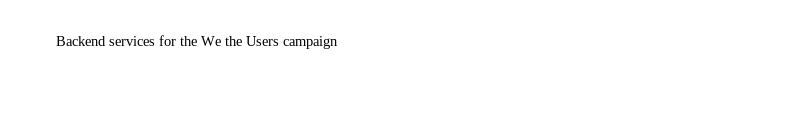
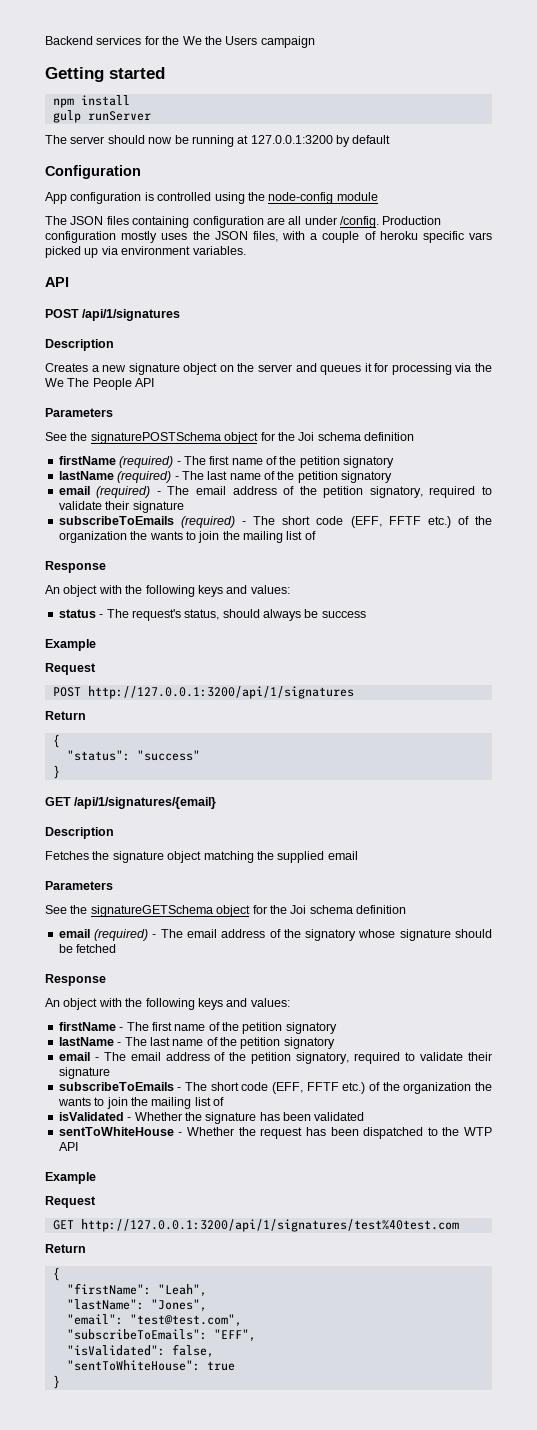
(338, 42) none -> [45,67,165,82] [52,95,130,108] [52,110,151,123] [45,135,391,147] [45,165,141,179] [45,192,378,204] [45,216,442,228] [45,231,493,243] [45,246,246,258] [45,277,69,287] [45,309,181,321] [45,339,114,351] [45,363,492,375] [45,378,155,390] [45,408,113,417] [45,432,414,444] [58,456,395,468] [58,471,393,483] [58,486,492,498] [58,501,184,513] [58,516,492,528] [58,531,316,543] [45,561,106,573] [45,585,290,597] [58,609,366,621] [45,639,96,651] [45,663,96,675] [52,686,354,699] [45,711,86,720] [52,734,60,748] [66,750,200,761] [52,765,60,779] [45,797,217,809] [45,827,114,839] [45,851,358,863] [45,881,113,890] [45,905,406,917] [58,929,492,941] [58,944,117,953] [45,974,106,986] [45,998,290,1010] [58,1022,337,1034] [58,1037,335,1049] [58,1052,492,1064] [58,1067,110,1079] [58,1082,493,1094] [57,1097,224,1109] [58,1112,365,1124] [58,1127,492,1139] [58,1142,78,1151] [45,1172,96,1184] [45,1196,96,1208] [52,1219,459,1232] [45,1244,86,1253] [52,1267,60,1281] [66,1283,207,1297] [66,1299,207,1312] [66,1314,242,1327] [66,1329,256,1342] [66,1344,214,1358] [66,1360,235,1371] [52,1375,60,1389] // Getting started // npm install // gulp runServer // The server should now be running at 127.0.0.1:3200 by default // Configuration // App configuration is controlled using the node-config module // The JSON files containing configuration are all under /config. Production configuration mostly uses the JSON files, with a couple of heroku specific vars picked up via environment variables. // API // POST /api/1/signatures // Description // Creates a new signature object on the server and queues it for processing via the We The People API // Parameters // See the signaturePOSTSchema object for the Joi schema definition // firstName (required) - The first name of the petition signatory // lastName (required) - The last name of the petition signatory // email (required) - The email address of the petition signatory, required to validate their signature // subscribeToEmails (required) - The short code (EFF, FFTF etc.) of the organization the wants to join the mailing list of // Response // An object with the following keys and values: // status - The request's status, should always be success // Example // Request // POST http://127.0.0.1:3200/api/1/signatures // Return // { // "status": "success" // } // GET /api/1/signatures/{email} // Description // Fetches the signature object matching the supplied email // Parameters // See the signatureGETSchema object for the Joi schema definition // email (required) - The email address of the signatory whose signature should be fetched // Response // An object with the following keys and values: // firstName - The first name of the petition signatory // lastName - The last name of the petition signatory // email - The email address of the petition signatory, required to validate their signature // subscribeToEmails - The short code (EFF, FFTF etc.) of the organization the wants to join the mailing list of // isValidated - Whether the signature has been validated // sentToWhiteHouse - Whether the request has been dispatched to the WTP API // Example // Request // GET http://127.0.0.1:3200/api/1/signatures/test%40test.com // Return // { // "firstName": "Leah", // "lastName": "Jones", // "email": "test@test.com", // "subscribeToEmails": "EFF", // "isValidated": false, // "sentToWhiteHouse": true // }

